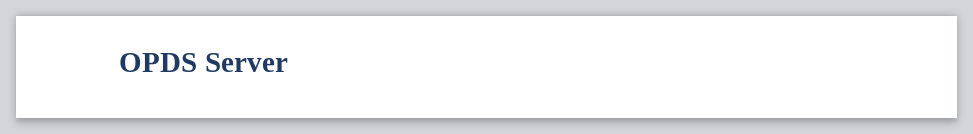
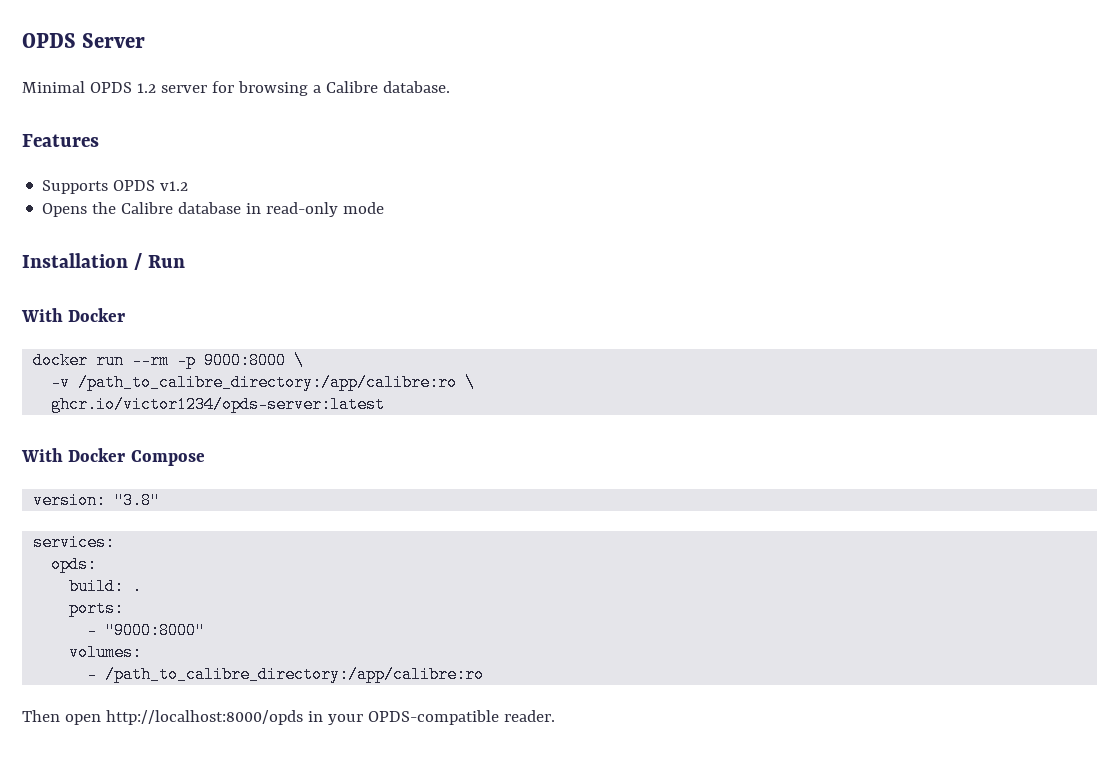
(288, 62) none -> [22,81,450,96] [22,134,99,147] [42,180,189,194] [42,202,385,217] [22,253,185,270] [21,308,126,322] [33,352,305,369] [51,374,476,391] [51,396,386,413] [21,448,205,466] [33,492,161,509] [33,534,116,551] [51,556,98,573] [69,578,143,595] [69,600,125,617] [87,622,206,639] [69,644,143,661] [87,666,485,683] [22,710,555,725] // Minimal OPDS 1.2 server for browsing a Calibre database. // Features // Supports OPDS v1.2 // Opens the Calibre database in read-only mode // Installation / Run // With Docker // docker run --rm -p 9000:8000 \ // -v /path_to_calibre_directory:/app/calibre:ro \ // ghcr.io/victor1234/opds-server:latest // With Docker Compose // version: "3.8" // services: // opds: // build: . // ports: // - "9000:8000" // volumes: // - /path_to_calibre_directory:/app/calibre:ro // Then open http://localhost:8000/opds in your OPDS-compatible reader.

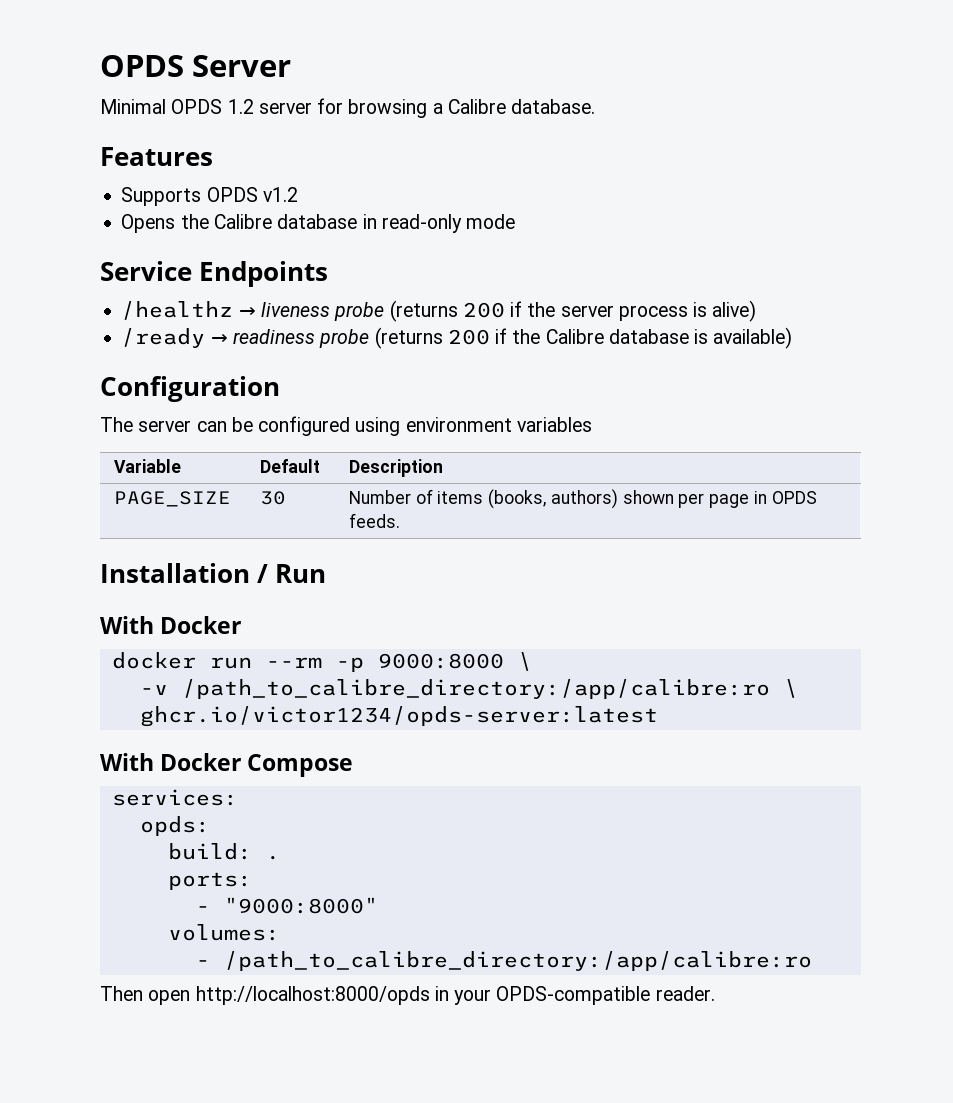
(385, 208) none -> [100,261,329,287] [121,300,757,322] [121,327,793,349] [100,376,280,402] [100,416,592,436] [114,459,182,473] [260,459,321,473] [349,459,444,477] [114,491,232,507] [260,491,287,505] [349,489,817,509] [349,513,401,528] // Service Endpoints // /healthz → liveness probe (returns 200 if the server process is alive) // /ready → readiness probe (returns 200 if the Calibre database is available) // Configuration // The server can be configured using environment variables // Variable | Default | Description // PAGE_SIZE | 30 | Number of items (books, authors) shown per page in OPDS feeds.
[33,492,161,509] // version: "3.8" -> (354, 765) none

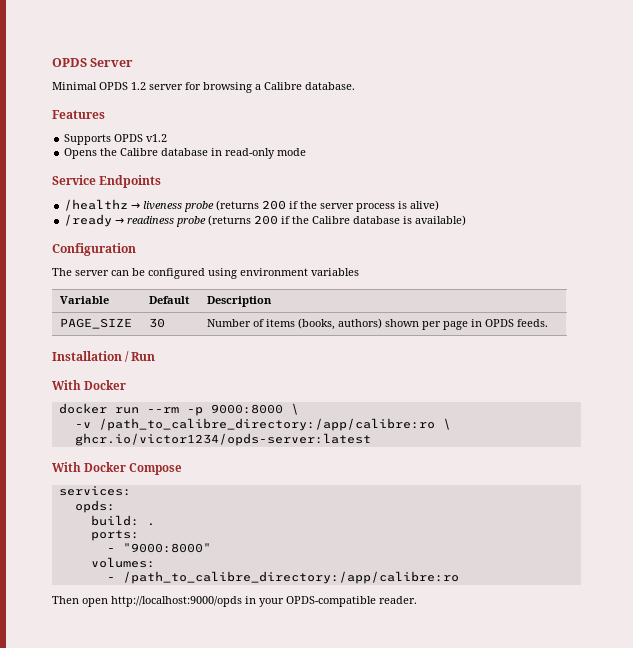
[195,986,430,1005] http://localhost:8000/opds -> [111,596,242,607] http://localhost:9000/opds

